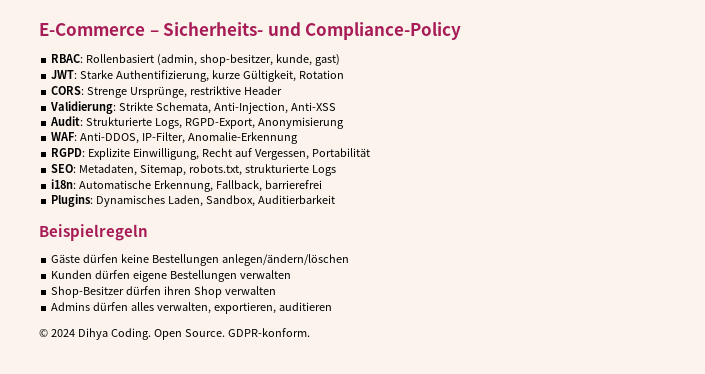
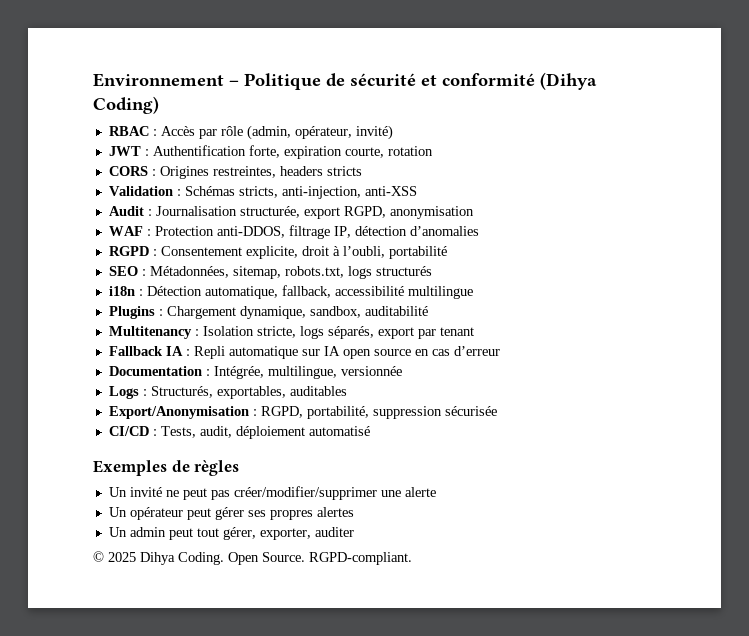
[39,22,462,40] [51,54,340,66] [51,70,344,82] [51,86,282,98] [50,101,336,114] [50,116,344,129] [51,132,299,144] [51,148,370,160] [51,164,336,176] [51,179,322,192] [51,194,335,207] [39,224,148,241] [51,254,349,266] [51,270,291,282] [51,286,276,298] [51,302,332,314] E-Commerce – Sicherheits- und Compliance-Policy // RBAC: Rollenbasiert (admin, shop-besitzer, kunde, gast) // JWT: Starke Authentifizierung, kurze Gültigkeit, Rotation // CORS: Strenge Ursprünge, restriktive Header // Validierung: Strikte Schemata, Anti-Injection, Anti-XSS // Audit: Strukturierte Logs, RGPD-Export, Anonymisierung // WAF: Anti-DDOS, IP-Filter, Anomalie-Erkennung // RGPD: Explizite Einwilligung, Recht auf Vergessen, Portabilität // SEO: Metadaten, Sitemap, robots.txt, strukturierte Logs // i18n: Automatische Erkennung, Fallback, barrierefrei // Plugins: Dynamisches Laden, Sandbox, Auditierbarkeit // Beispielregeln // Gäste dürfen keine Bestellungen anlegen/ändern/löschen // Kunden dürfen eigene Bestellungen verwalten // Shop-Besitzer dürfen ihren Shop verwalten // Admins dürfen alles verwalten, exportieren, auditieren -> [93,72,597,90] [93,96,159,114] [108,125,393,140] [108,145,433,159] [108,166,362,179] [108,186,417,199] [108,206,474,219] [108,225,479,239] [108,246,447,259] [108,266,432,279] [108,285,473,299] [108,306,428,319] [108,326,474,339] [108,346,500,359] [108,366,402,379] [108,386,347,399] [108,406,497,419] [108,426,370,439] [93,460,240,476] [108,486,436,500] [108,507,354,520] [108,527,354,540] Environnement – Politique de sécurité et conformité (Dihya Coding) // RBAC : Accès par rôle (admin, opérateur, invité) // JWT : Authentification forte, expiration courte, rotation // CORS : Origines restreintes, headers stricts // Validation : Schémas stricts, anti-injection, anti-XSS // Audit : Journalisation structurée, export RGPD, anonymisation // WAF : Protection anti-DDOS, filtrage IP, détection d’anomalies // RGPD : Consentement explicite, droit à l’oubli, portabilité // SEO : Métadonnées, sitemap, robots.txt, logs structurés // i18n : Détection automatique, fallback, accessibilité multilingue // Plugins : Chargement dynamique, sandbox, auditabilité // Multitenancy : Isolation stricte, logs séparés, export par tenant // Fallback IA : Repli automatique sur IA open source en cas d’erreur // Documentation : Intégrée, multilingue, versionnée // Logs : Structurés, exportables, auditables // Export/Anonymisation : RGPD, portabilité, suppression sécurisée // CI/CD : Tests, audit, déploiement automatisé // Exemples de règles // Un invité ne peut pas créer/modifier/supprimer une alerte // Un opérateur peut gérer ses propres alertes // Un admin peut tout gérer, exporter, auditer
[50,329,75,337] 2024 -> [108,552,136,562] 2025
[227,328,310,337] GDPR-konform. -> [309,552,412,565] RGPD-compliant.

